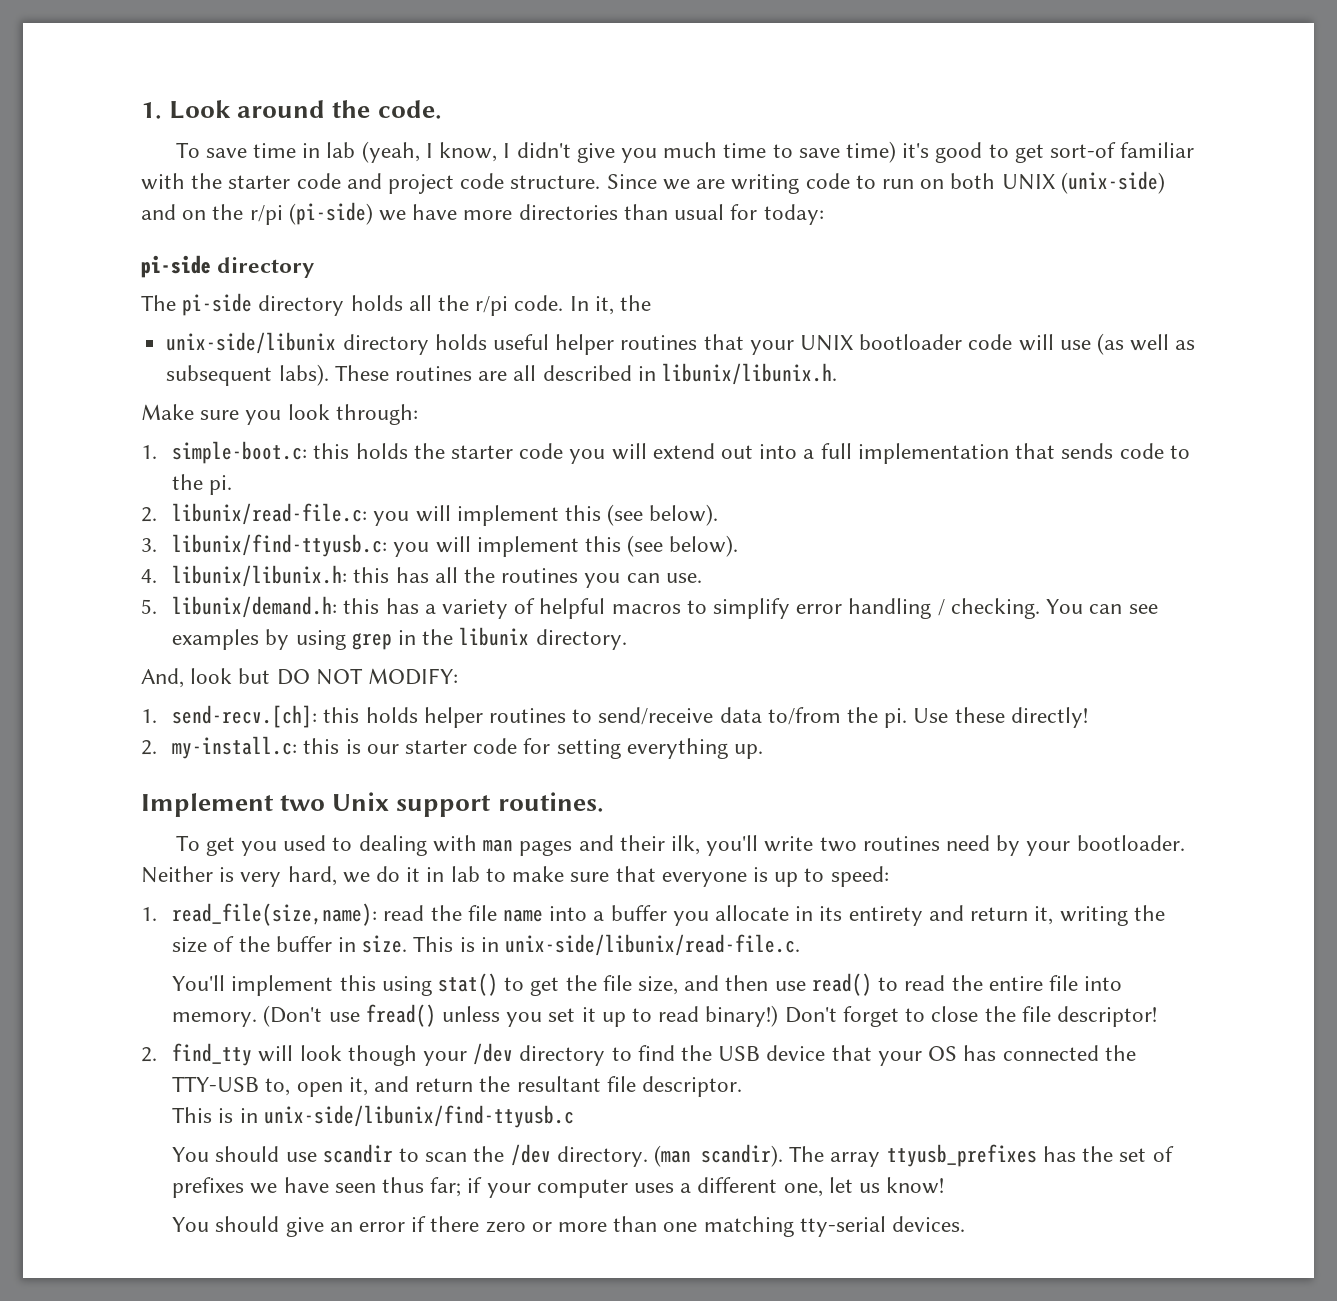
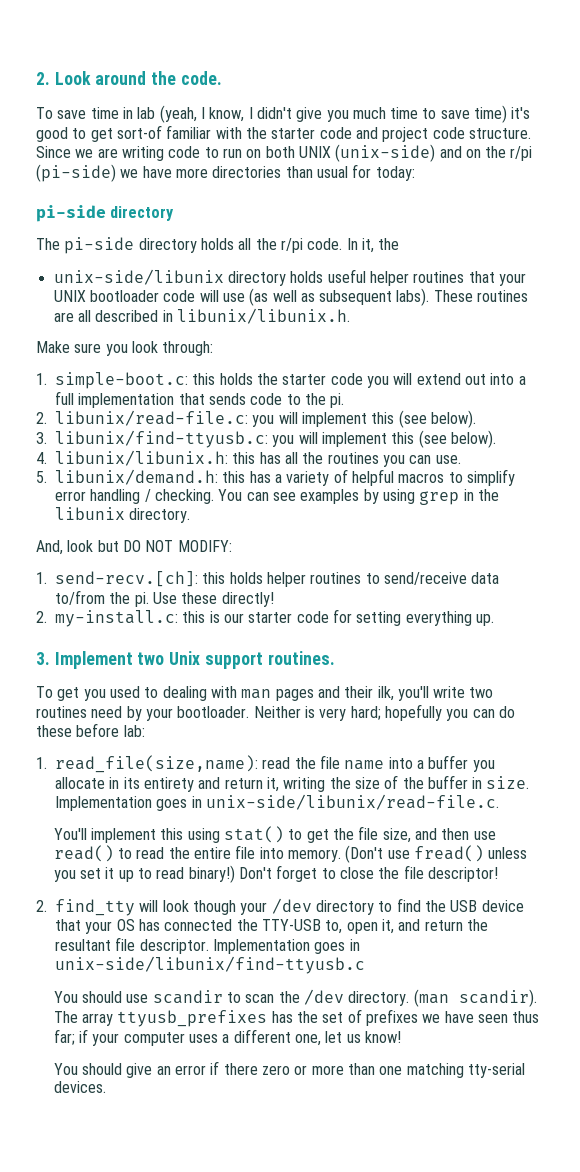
[141,102,162,119] 1. -> [36,72,50,85] 2.
(764, 751) none -> [36,652,50,665] 3.
[287,866,889,887] hard, we do it in lab to make sure that everyone is up to speed: -> [350,704,515,721] [36,723,145,737] hard; hopefully you can do these before lab:
[413,936,475,952] This is -> [55,796,188,811] Implementation goes
[172,1107,234,1123] // This is -> [212,939,346,954] Implementation goes

